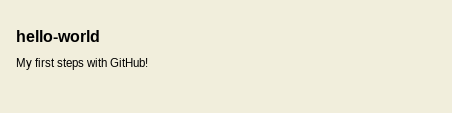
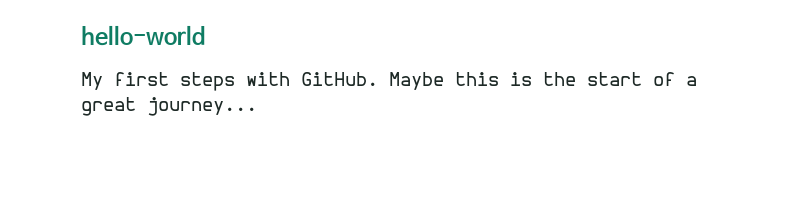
[110,58,149,67] GitHub! -> [301,72,697,90] [81,97,257,116] GitHub. Maybe this is the start of a great journey...

